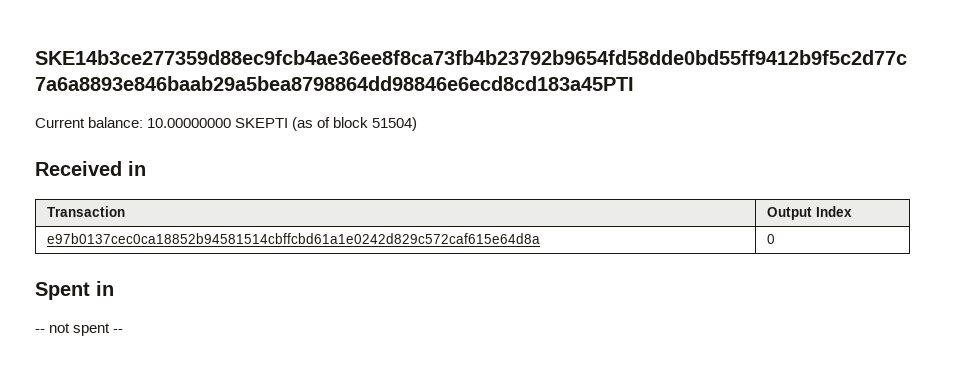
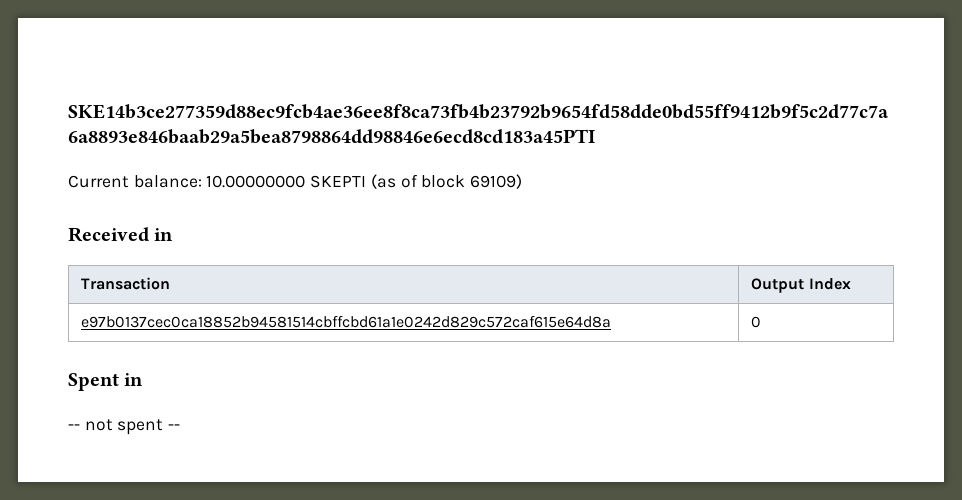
[372,117,418,131] 51504) -> [470,174,523,189] 69109)

